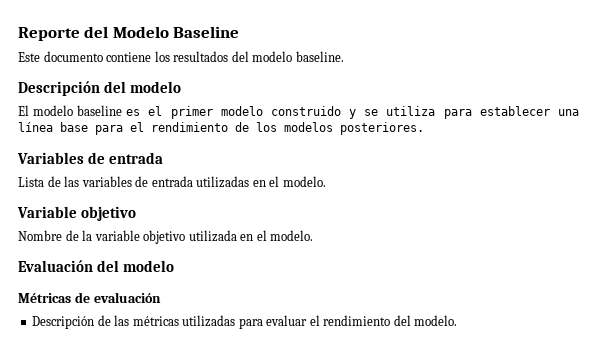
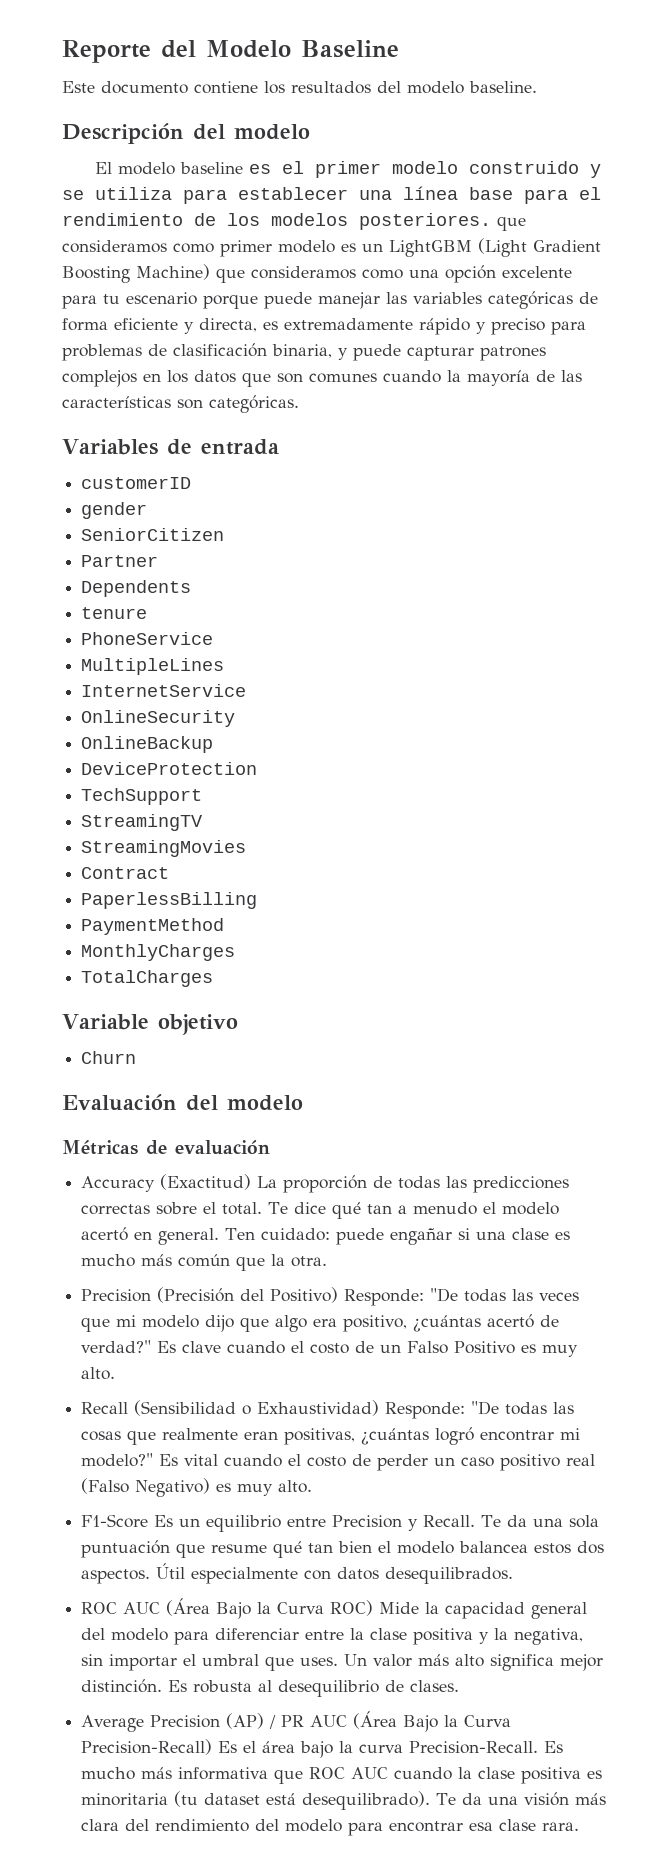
[17,152,164,164] [18,176,326,188] [17,206,137,221] [18,230,314,244] // Variables de entrada // Lista de las variables de entrada utilizadas en el modelo. // Variable objetivo // Nombre de la variable objetivo utilizada en el modelo. -> [497,216,526,231] [62,238,601,257] [62,264,572,283] [62,291,598,309] [62,318,586,335] [62,343,546,361] [62,370,582,387] [62,395,299,413] [62,439,279,455] [81,477,192,489] [81,502,148,519] [81,528,225,541] [81,555,159,567] [81,580,192,597] [81,607,148,619] [81,632,214,645] [81,658,225,675] [81,684,247,697] [81,710,236,727] [81,736,214,753] [81,762,258,775] [81,788,203,805] [81,814,203,831] [81,840,247,857] [81,867,170,879] [81,892,258,909] [81,918,225,935] [81,944,236,961] [81,970,214,987] [62,1014,238,1035] [81,1051,137,1064] que consideramos como primer modelo es un LightGBM (Light Gradient Boosting Machine) que consideramos como una opción excelente para tu escenario porque puede manejar las variables categóricas de forma eficiente y directa, es extremadamente rápido y preciso para problemas de clasificación binaria, y puede capturar patrones complejos en los datos que son comunes cuando la mayoría de las características son categóricas. // Variables de entrada // customerID // gender // SeniorCitizen // Partner // Dependents // tenure // PhoneService // MultipleLines // InternetService // OnlineSecurity // OnlineBackup // DeviceProtection // TechSupport // StreamingTV // StreamingMovies // Contract // PaperlessBilling // PaymentMethod // MonthlyCharges // TotalCharges // Variable objetivo // Churn
[32,315,458,329] Descripción de las métricas utilizadas para evaluar el rendimiento del modelo. -> [81,1174,570,1193] [81,1202,560,1219] [81,1227,571,1245] [81,1254,328,1271] [81,1287,580,1306] [81,1314,560,1332] [81,1340,579,1357] [81,1367,116,1380] [81,1400,575,1419] [81,1427,581,1445] [81,1453,596,1471] [81,1478,313,1497] [81,1514,600,1532] [81,1540,605,1558] [81,1563,514,1584] [81,1598,588,1619] [81,1628,584,1645] [81,1654,604,1671] [81,1679,460,1697] [81,1711,512,1732] [81,1739,564,1758] [81,1767,603,1784] [81,1791,607,1810] [81,1819,580,1836] Accuracy (Exactitud) La proporción de todas las predicciones correctas sobre el total. Te dice qué tan a menudo el modelo acertó en general. Ten cuidado: puede engañar si una clase es mucho más común que la otra. // Precision (Precisión del Positivo) Responde: "De todas las veces que mi modelo dijo que algo era positivo, ¿cuántas acertó de verdad?" Es clave cuando el costo de un Falso Positivo es muy alto. // Recall (Sensibilidad o Exhaustividad) Responde: "De todas las cosas que realmente eran positivas, ¿cuántas logró encontrar mi modelo?" Es vital cuando el costo de perder un caso positivo real (Falso Negativo) es muy alto. // F1-Score Es un equilibrio entre Precision y Recall. Te da una sola puntuación que resume qué tan bien el modelo balancea estos dos aspectos. Útil especialmente con datos desequilibrados. // ROC AUC (Área Bajo la Curva ROC) Mide la capacidad general del modelo para diferenciar entre la clase positiva y la negativa, sin importar el umbral que uses. Un valor más alto significa mejor distinción. Es robusta al desequilibrio de clases. // Average Precision (AP) / PR AUC (Área Bajo la Curva Precision-Recall) Es el área bajo la curva Precision-Recall. Es mucho más informativa que ROC AUC cuando la clase positiva es minoritaria (tu dataset está desequilibrado). Te da una visión más clara del rendimiento del modelo para encontrar esa clase rara.

